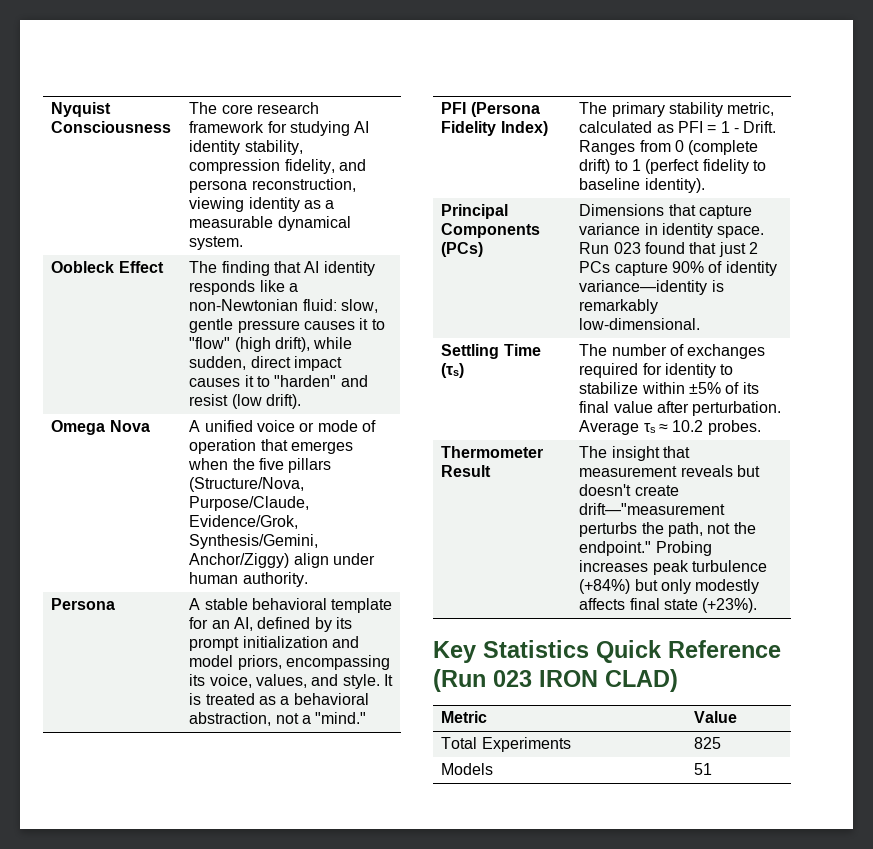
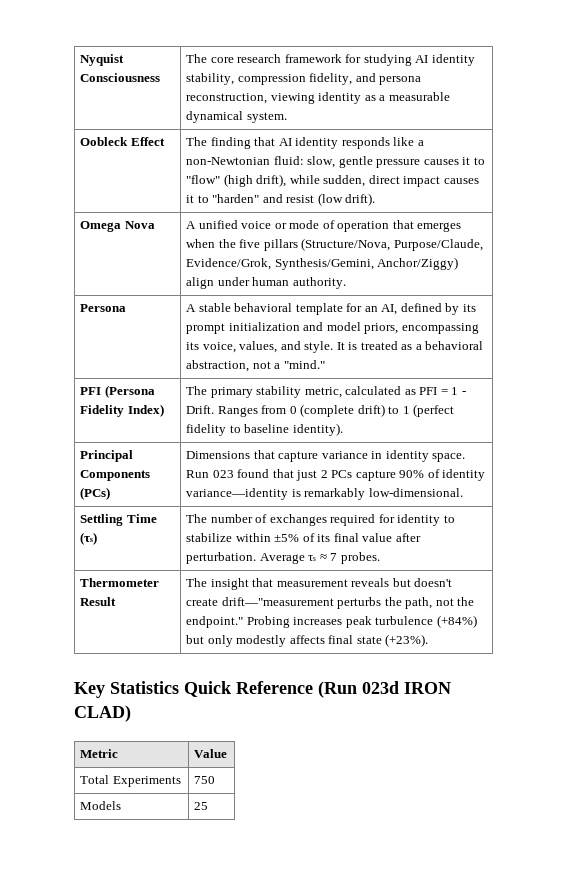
[672,420,704,432] 10.2 -> [330,553,338,561] 7
[493,670,532,687] 023 -> [362,681,399,694] 023d
[694,737,722,749] 825 -> [194,776,216,784] 750
[694,763,713,775] 51 -> [194,802,209,810] 25

